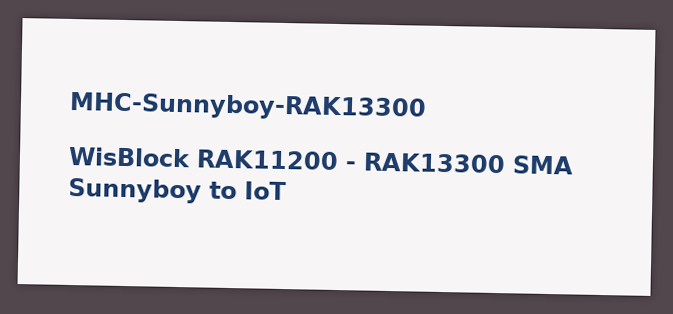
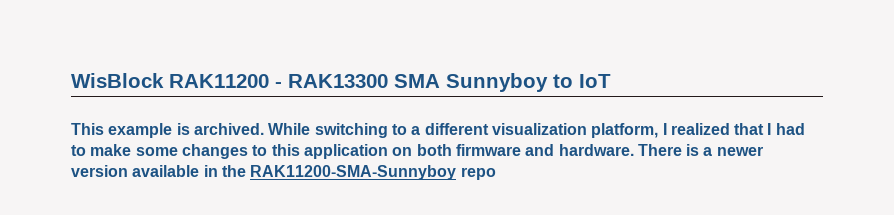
[69,91,427,122] MHC-Sunnyboy-RAK13300 // -> (71, 80) none
(287, 191) none -> [71,123,805,138] [71,144,763,159] [71,165,496,180] // This example is archived. While switching to a different visualization platform, I realized that I had to make some changes to this application on both firmware and hardware. There is a newer version available in the RAK11200-SMA-Sunnyboy repo

